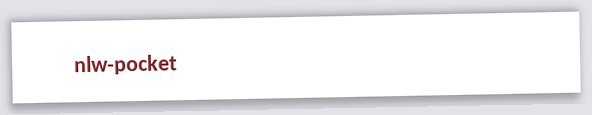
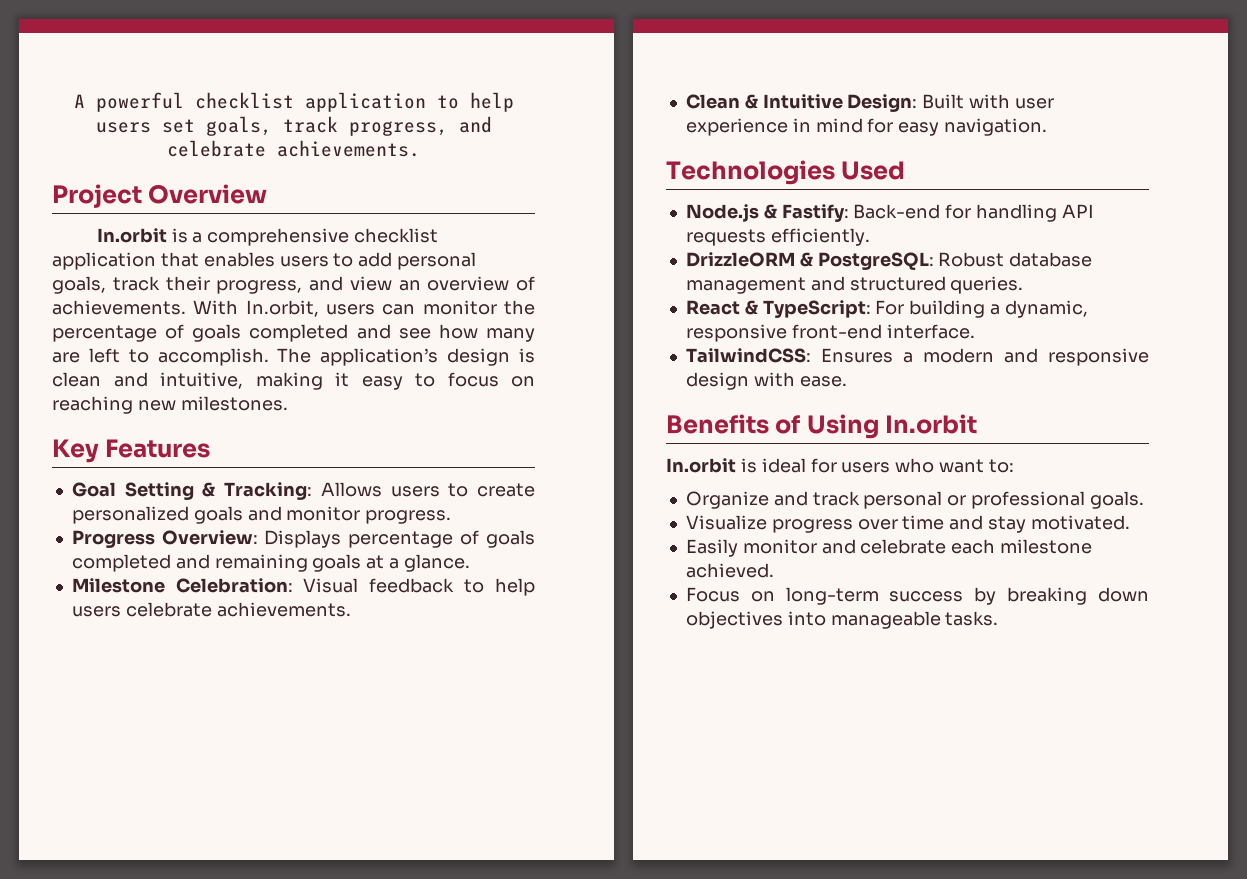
[73,54,178,76] nlw-pocket -> [73,92,514,112] [95,116,492,136] [167,140,420,157] [52,184,268,208] [96,228,439,246] [52,252,477,270] [52,276,535,294] [52,300,535,317] [52,324,536,342] [52,348,535,366] [52,372,535,390] [52,396,288,414] [52,439,211,463] [71,482,535,500] [71,506,452,524] [71,530,535,548] [71,554,470,572] [71,578,535,596] [71,602,351,617] [685,94,1054,112] [685,118,1048,136] [666,160,906,185] [685,204,1094,222] [685,228,870,246] [685,252,1093,270] [685,276,1024,294] [685,300,1088,318] [685,324,975,342] [685,348,1149,366] [685,372,847,390] [666,414,978,439] [666,458,1015,473] [685,491,1144,509] [685,515,1130,533] [685,539,1093,557] [685,563,774,578] [685,587,1149,605] [685,611,999,629] A powerful checklist application to help users set goals, track progress, and celebrate achievements. // Project Overview // In.orbit is a comprehensive checklist application that enables users to add personal goals, track their progress, and view an overview of achievements. With In.orbit, users can monitor the percentage of goals completed and see how many are left to accomplish. The application’s design is clean and intuitive, making it easy to focus on reaching new milestones. // Key Features // Goal Setting & Tracking: Allows users to create personalized goals and monitor progress. // Progress Overview: Displays percentage of goals completed and remaining goals at a glance. // Milestone Celebration: Visual feedback to help users celebrate achievements. // Clean & Intuitive Design: Built with user experience in mind for easy navigation. // Technologies Used // Node.js & Fastify: Back-end for handling API requests efficiently. // DrizzleORM & PostgreSQL: Robust database management and structured queries. // React & TypeScript: For building a dynamic, responsive front-end interface. // TailwindCSS: Ensures a modern and responsive design with ease. // Benefits of Using In.orbit // In.orbit is ideal for users who want to: // Organize and track personal or professional goals. // Visualize progress over time and stay motivated. // Easily monitor and celebrate each milestone achieved. // Focus on long-term success by breaking down objectives into manageable tasks.

